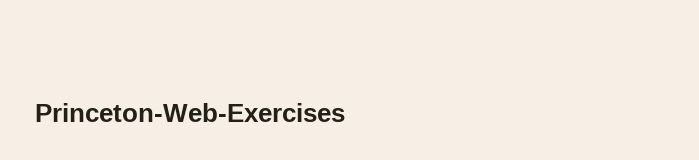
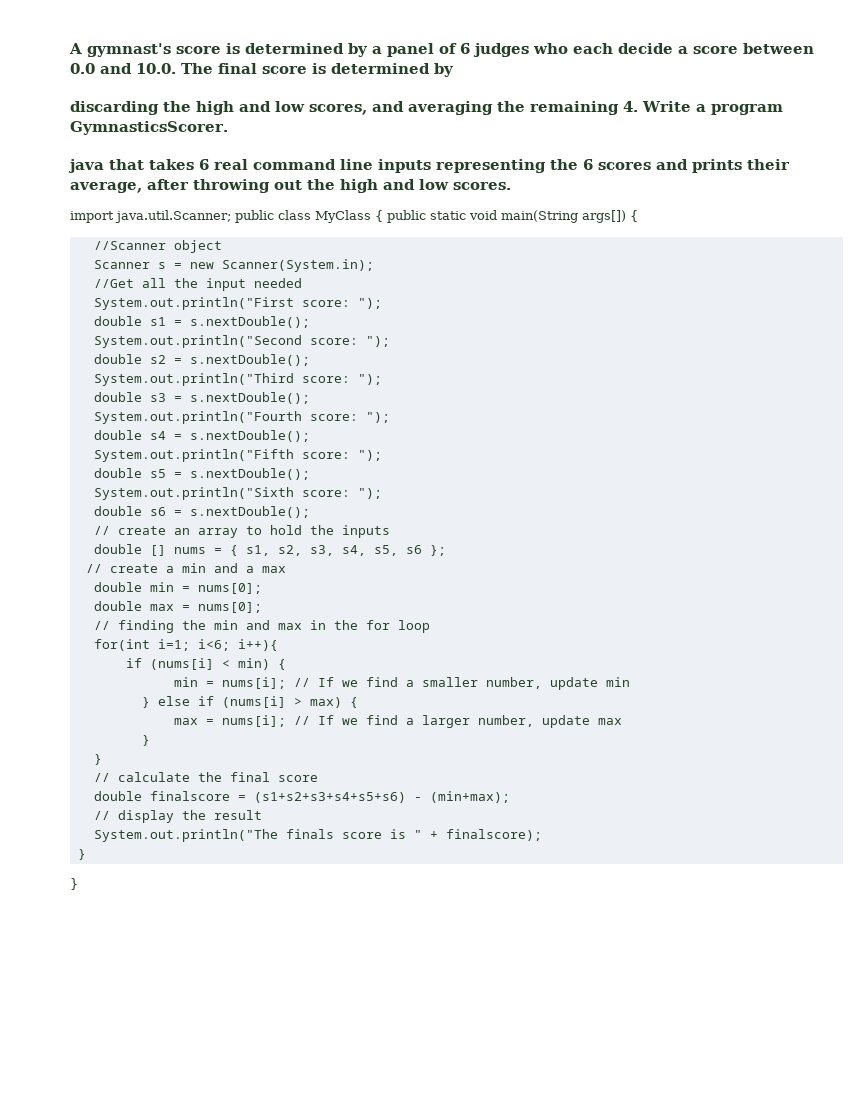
[35,103,345,122] Princeton-Web-Exercises -> [69,43,814,57] [70,63,454,77] [70,101,783,115] [70,121,228,135] [68,159,790,173] [70,179,511,193] [70,210,638,223] [93,240,222,253] [93,259,374,272] [93,278,302,291] [93,297,382,310] [93,316,310,328] [93,335,390,348] [93,354,310,366] [93,373,382,386] [93,392,310,404] [93,411,390,424] [93,430,310,442] [93,449,382,462] [93,468,310,480] [93,487,382,500] [93,506,310,518] [93,525,390,538] [93,544,446,556] [85,563,286,573] [93,582,262,594] [93,601,262,613] [93,620,430,633] [93,639,278,651] [125,658,286,670] [173,677,630,690] [141,696,358,708] [173,715,622,728] [141,735,150,746] [93,754,102,765] [93,772,318,782] [93,791,510,803] [93,810,262,823] [93,829,542,842] [77,849,86,860] [70,878,78,890] A gymnast's score is determined by a panel of 6 judges who each decide a score between 0.0 and 10.0. The final score is determined by // discarding the high and low scores, and averaging the remaining 4. Write a program GymnasticsScorer. // java that takes 6 real command line inputs representing the 6 scores and prints their average, after throwing out the high and low scores. // import java.util.Scanner; public class MyClass { public static void main(String args[]) { // //Scanner object // Scanner s = new Scanner(System.in); // //Get all the input needed // System.out.println("First score: "); // double s1 = s.nextDouble(); // System.out.println("Second score: "); // double s2 = s.nextDouble(); // System.out.println("Third score: "); // double s3 = s.nextDouble(); // System.out.println("Fourth score: "); // double s4 = s.nextDouble(); // System.out.println("Fifth score: "); // double s5 = s.nextDouble(); // System.out.println("Sixth score: "); // double s6 = s.nextDouble(); // // create an array to hold the inputs // double [] nums = { s1, s2, s3, s4, s5, s6 }; // // create a min and a max // double min = nums[0]; // double max = nums[0]; // // finding the min and max in the for loop // for(int i=1; i<6; i++){ // if (nums[i] < min) { // min = nums[i]; // If we find a smaller number, update min // } else if (nums[i] > max) { // max = nums[i]; // If we find a larger number, update max // } // } // // calculate the final score // double finalscore = (s1+s2+s3+s4+s5+s6) - (min+max); // // display the result // System.out.println("The finals score is " + finalscore); // } // }

